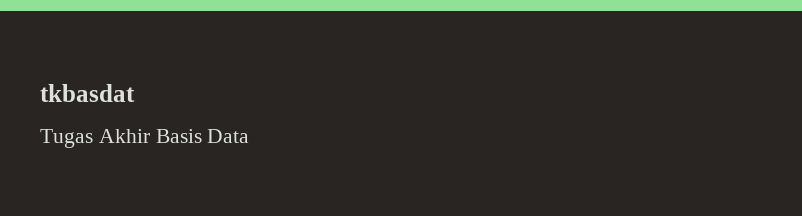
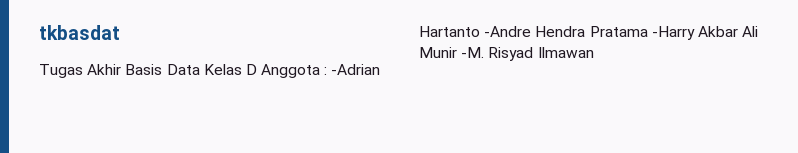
(250, 136) none -> [203,64,381,78] [419,26,759,40] [419,47,594,61] Kelas D Anggota : -Adrian Hartanto -Andre Hendra Pratama -Harry Akbar Ali Munir -M. Risyad Ilmawan

